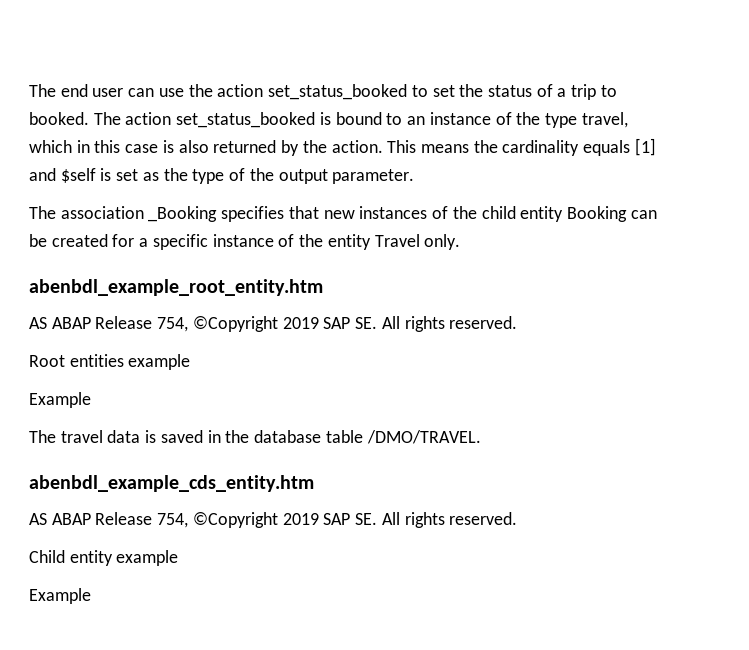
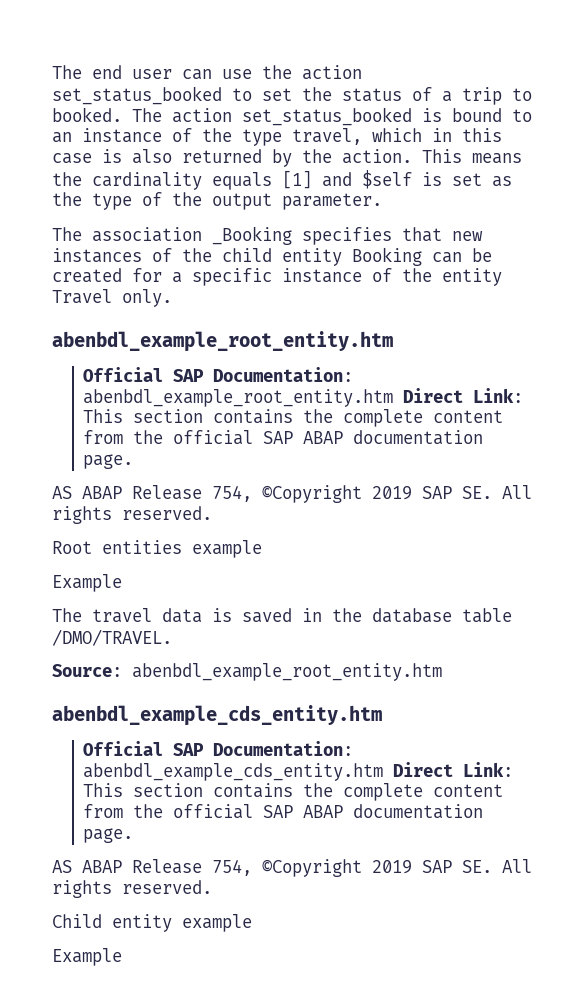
(323, 287) none -> [83,367,354,382] [83,388,524,407] [83,409,504,427] [83,430,484,445] [83,454,134,469] // Official SAP Documentation: abenbdl_example_root_entity.htm Direct Link: This section contains the complete content from the official SAP ABAP documentation page.
[29,475,314,492] // abenbdl_example_cds_entity.htm -> [52,663,442,681] [52,705,382,726] [83,741,354,756] [83,762,514,781] [83,783,504,801] [83,804,484,819] [83,828,134,843] // Source: abenbdl_example_root_entity.htm // abenbdl_example_cds_entity.htm // Official SAP Documentation: abenbdl_example_cds_entity.htm Direct Link: This section contains the complete content from the official SAP ABAP documentation page.

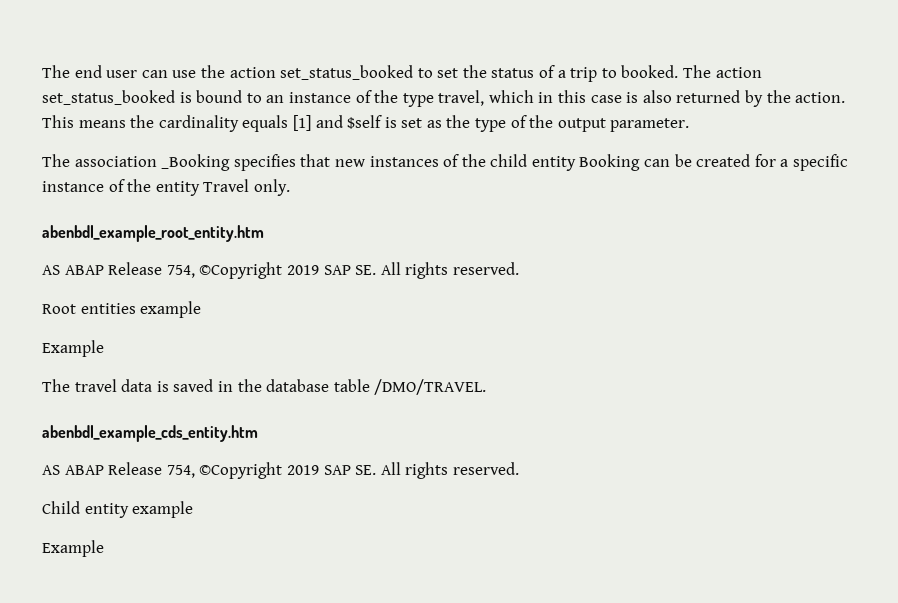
[83,367,354,382] [83,388,524,407] [83,409,504,427] [83,430,484,445] [83,454,134,469] // Official SAP Documentation: abenbdl_example_root_entity.htm Direct Link: This section contains the complete content from the official SAP ABAP documentation page. -> (264, 233) none
[52,663,442,681] [52,705,382,726] [83,741,354,756] [83,762,514,781] [83,783,504,801] [83,804,484,819] [83,828,134,843] // Source: abenbdl_example_root_entity.htm // abenbdl_example_cds_entity.htm // Official SAP Documentation: abenbdl_example_cds_entity.htm Direct Link: This section contains the complete content from the official SAP ABAP documentation page. -> [42,425,258,442] // abenbdl_example_cds_entity.htm

